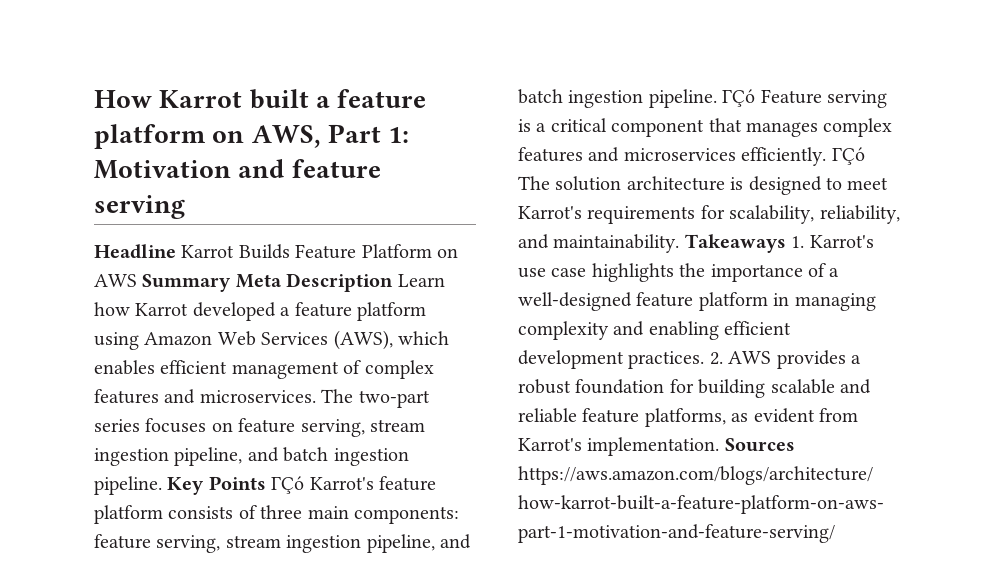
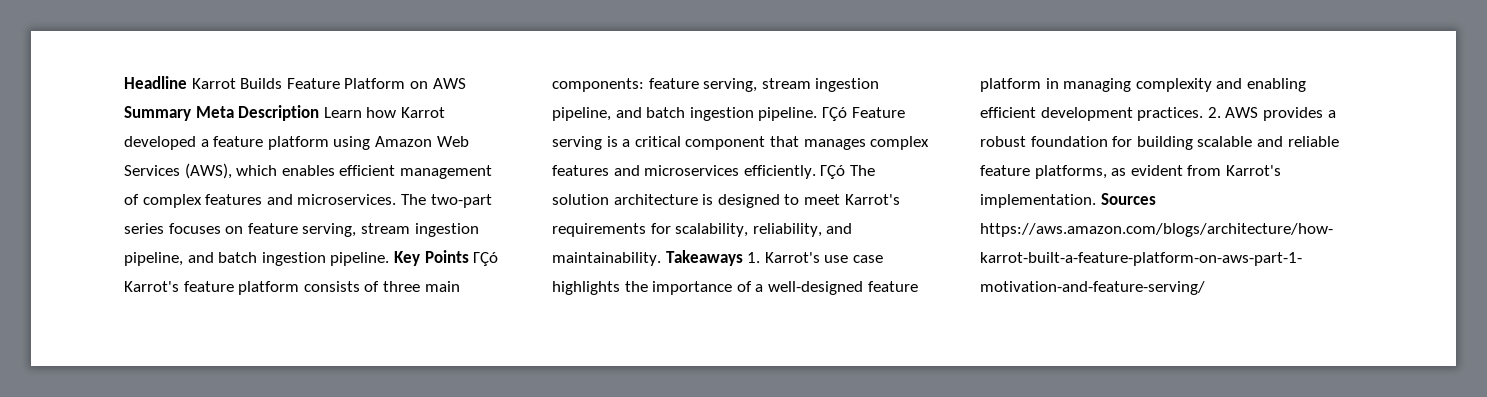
[94,89,427,109] [94,124,410,149] [94,159,381,179] [94,195,185,219] How Karrot built a feature platform on AWS, Part 1: Motivation and feature serving // -> (124, 82) none

